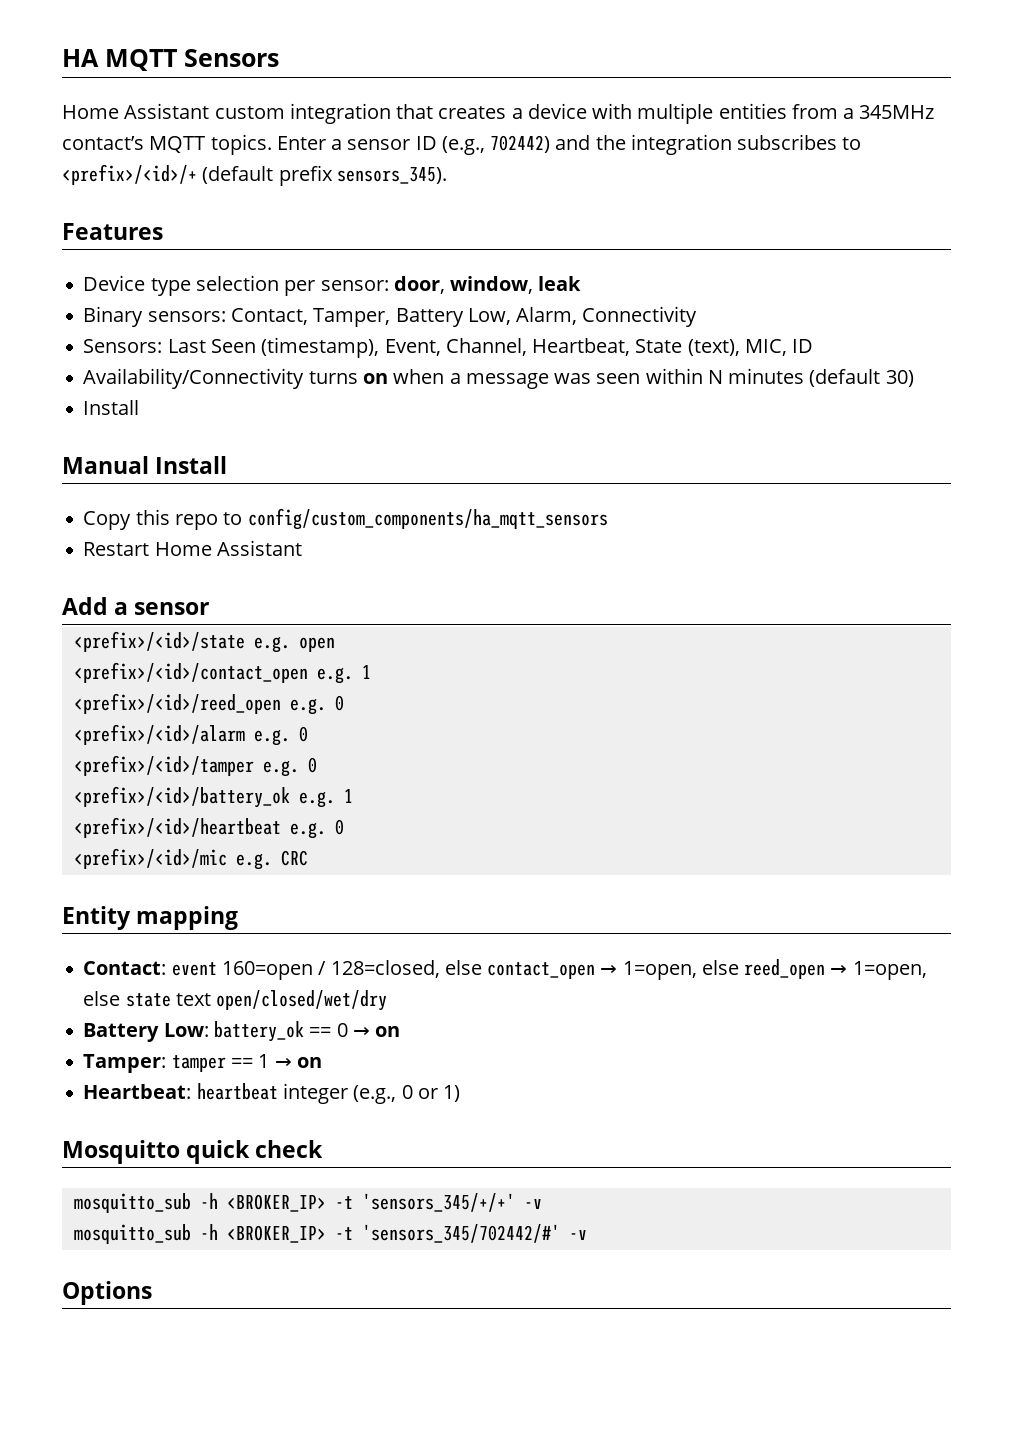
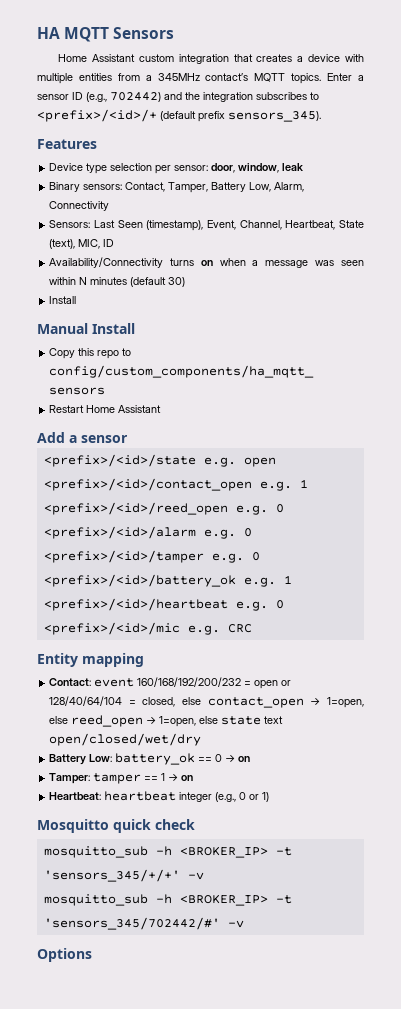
[221,960,440,980] 160=open / 128=closed, -> [137,677,292,689] [49,696,176,707] 160/168/192/200/232 = open or 128/40/64/104 = closed,

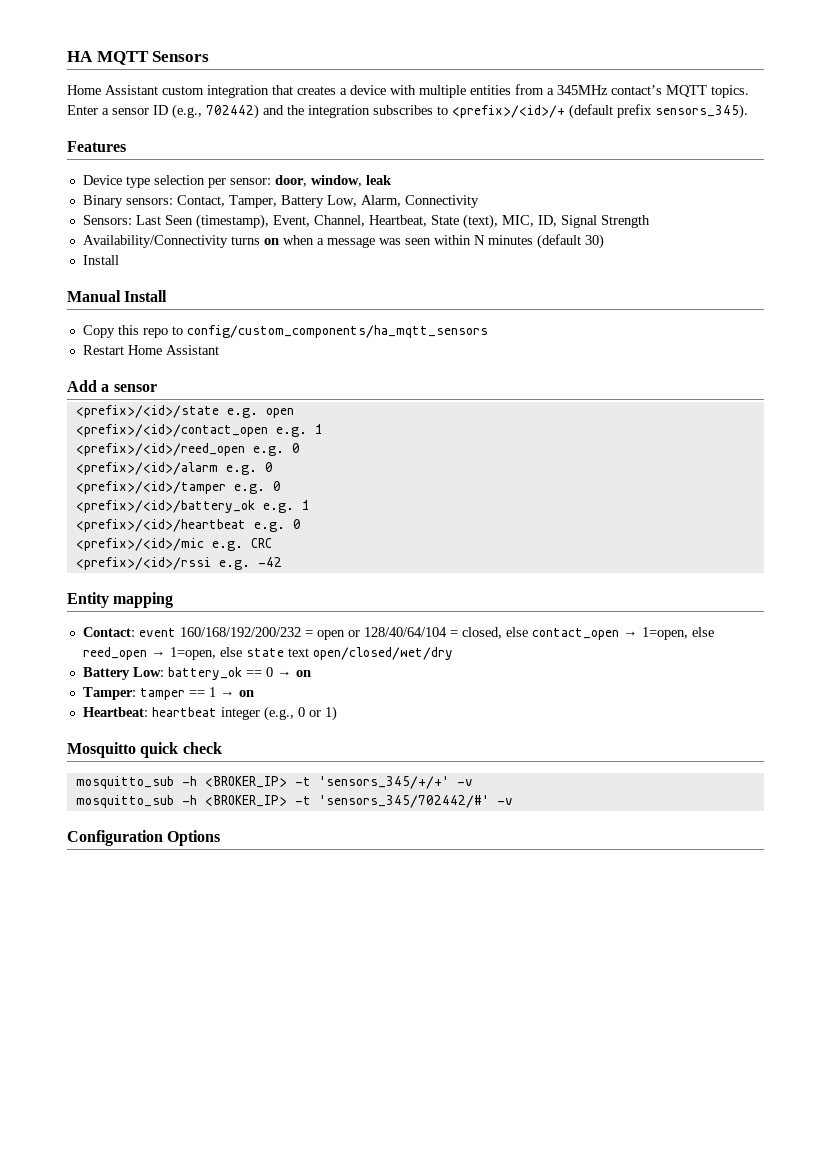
[103,239,115,247] ID -> [537,215,650,228] ID, Signal Strength
(252, 628) none -> [75,557,282,570] // <prefix>/<id>/rssi e.g. -42
(244, 924) none -> [67,830,163,846] Configuration

